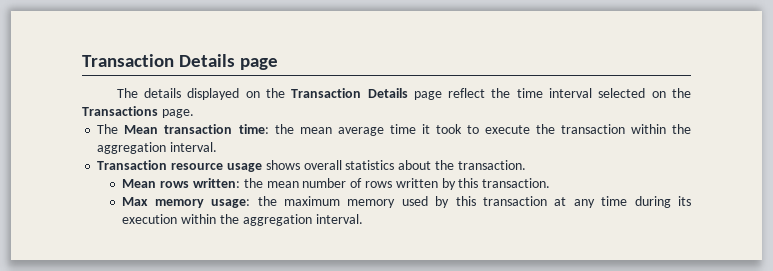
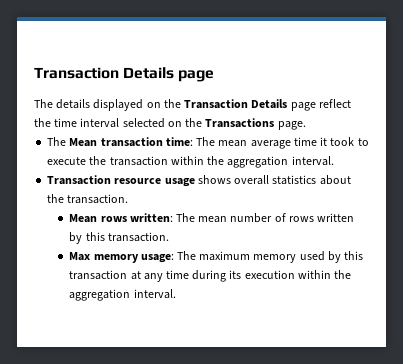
[274,124,294,134] the -> [196,137,216,146] The
[243,178,263,188] the -> [175,213,195,222] The
[257,196,277,206] the -> [176,251,196,260] The

